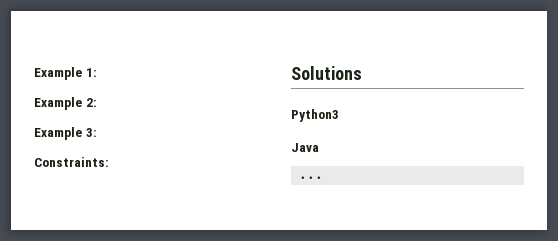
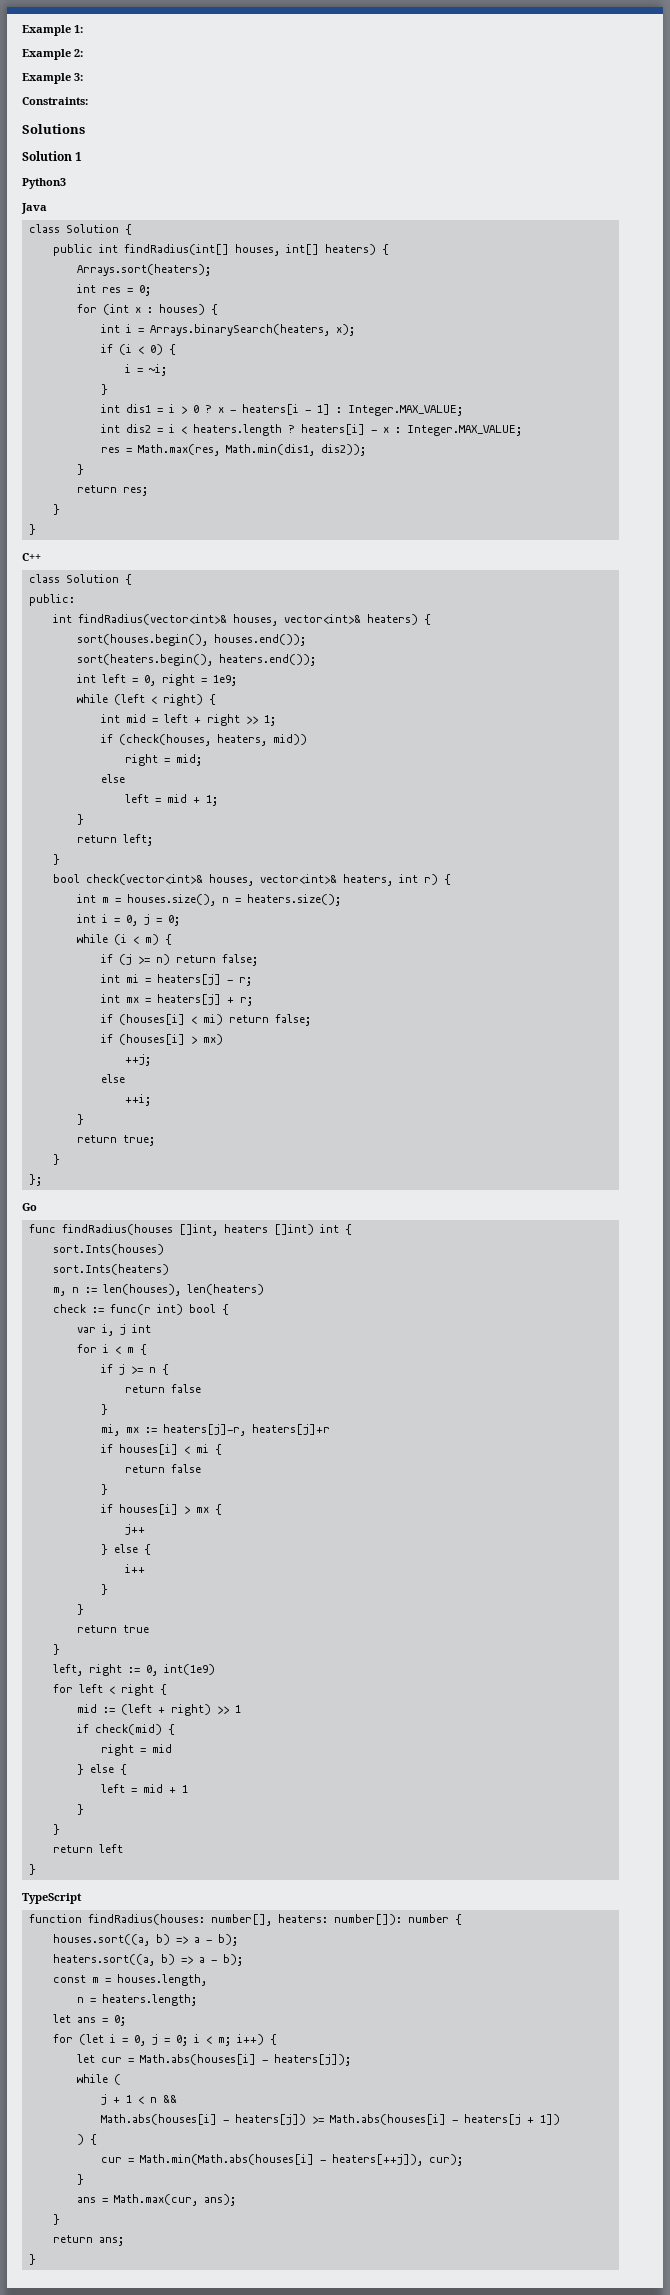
(362, 73) none -> [22,151,83,161] // Solution 1
[299,176,324,179] ... -> [28,224,132,235] [52,244,389,256] [76,264,211,276] [76,284,151,296] [76,304,218,315] [100,324,355,336] [100,344,176,355] [124,364,167,376] [100,384,108,395] [100,404,463,416] [100,424,522,436] [100,444,366,456] [76,464,84,475] [76,485,148,496] [52,504,60,515] [28,524,36,535] [22,553,41,561] [28,574,132,585] [28,594,75,606] [52,614,431,626] [76,634,306,646] [76,654,316,666] [76,674,237,686] [76,694,216,706] [100,714,276,726] [100,734,307,746] [124,754,202,766] [100,774,125,783] [124,794,218,806] [76,814,84,825] [76,834,153,846] [52,854,60,865] [52,874,451,886] [76,894,341,906] [76,914,180,926] [76,934,172,945] [100,954,258,966] [100,974,252,986] [100,994,253,1006] [100,1014,311,1026] [100,1034,223,1045] [124,1054,151,1066] [100,1074,125,1083] [124,1094,151,1106] [76,1114,84,1125] [76,1135,155,1146] [52,1154,60,1165] [28,1174,42,1186] [22,1203,37,1211] [28,1224,352,1236] [52,1244,164,1255] [52,1264,169,1275] [52,1284,264,1296] [52,1304,229,1315] [76,1324,151,1336] [76,1344,147,1355] [100,1364,169,1375] [124,1384,201,1393] [100,1404,108,1415] [100,1424,330,1436] [100,1444,222,1455] [124,1464,201,1473] [100,1484,108,1495] [100,1504,222,1515] [124,1524,145,1535] [100,1544,151,1555] [124,1564,145,1573] [100,1584,108,1595] [76,1604,84,1615] [76,1625,149,1633] [52,1644,60,1655] [52,1664,215,1676] [52,1684,167,1696] [76,1704,241,1716] [76,1724,175,1735] [100,1744,172,1756] [76,1764,127,1775] [100,1784,188,1793] [76,1804,84,1815] [52,1824,60,1835] [52,1844,123,1853] [28,1864,36,1875] [22,1893,82,1904] [28,1914,462,1926] [52,1934,238,1946] [52,1954,243,1966] [52,1974,207,1986] [76,1994,197,2006] [52,2014,126,2026] [52,2034,277,2046] [76,2054,351,2066] [76,2074,121,2085] [100,2094,177,2105] [100,2114,560,2125] [76,2134,97,2145] [100,2154,463,2166] [76,2174,84,2185] [76,2194,236,2206] [52,2214,60,2225] [52,2235,124,2246] [28,2254,36,2265] class Solution { // public int findRadius(int[] houses, int[] heaters) { // Arrays.sort(heaters); // int res = 0; // for (int x : houses) { // int i = Arrays.binarySearch(heaters, x); // if (i < 0) { // i = ~i; // } // int dis1 = i > 0 ? x - heaters[i - 1] : Integer.MAX_VALUE; // int dis2 = i < heaters.length ? heaters[i] - x : Integer.MAX_VALUE; // res = Math.max(res, Math.min(dis1, dis2)); // } // return res; // } // } // C++ // class Solution { // public: // int findRadius(vector<int>& houses, vector<int>& heaters) { // sort(houses.begin(), houses.end()); // sort(heaters.begin(), heaters.end()); // int left = 0, right = 1e9; // while (left < right) { // int mid = left + right >> 1; // if (check(houses, heaters, mid)) // right = mid; // else // left = mid + 1; // } // return left; // } // bool check(vector<int>& houses, vector<int>& heaters, int r) { // int m = houses.size(), n = heaters.size(); // int i = 0, j = 0; // while (i < m) { // if (j >= n) return false; // int mi = heaters[j] - r; // int mx = heaters[j] + r; // if (houses[i] < mi) return false; // if (houses[i] > mx) // ++j; // else // ++i; // } // return true; // } // }; // Go // func findRadius(houses []int, heaters []int) int { // sort.Ints(houses) // sort.Ints(heaters) // m, n := len(houses), len(heaters) // check := func(r int) bool { // var i, j int // for i < m { // if j >= n { // return false // } // mi, mx := heaters[j]-r, heaters[j]+r // if houses[i] < mi { // return false // } // if houses[i] > mx { // j++ // } else { // i++ // } // } // return true // } // left, right := 0, int(1e9) // for left < right { // mid := (left + right) >> 1 // if check(mid) { // right = mid // } else { // left = mid + 1 // } // } // return left // } // TypeScript // function findRadius(houses: number[], heaters: number[]): number { // houses.sort((a, b) => a - b); // heaters.sort((a, b) => a - b); // const m = houses.length, // n = heaters.length; // let ans = 0; // for (let i = 0, j = 0; i < m; i++) { // let cur = Math.abs(houses[i] - heaters[j]); // while ( // j + 1 < n && // Math.abs(houses[i] - heaters[j]) >= Math.abs(houses[i] - heaters[j + 1]) // ) { // cur = Math.min(Math.abs(houses[i] - heaters[++j]), cur); // } // ans = Math.max(cur, ans); // } // return ans; // }

